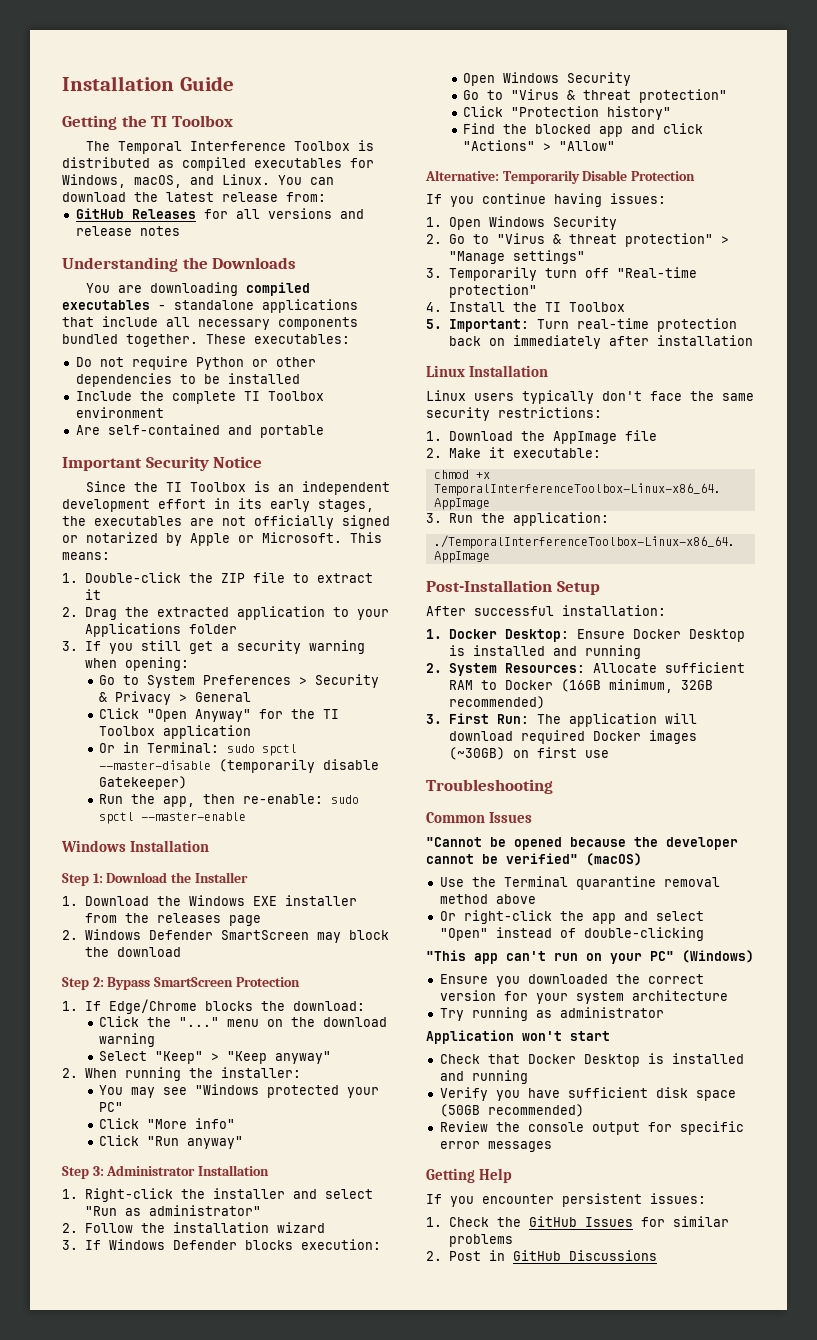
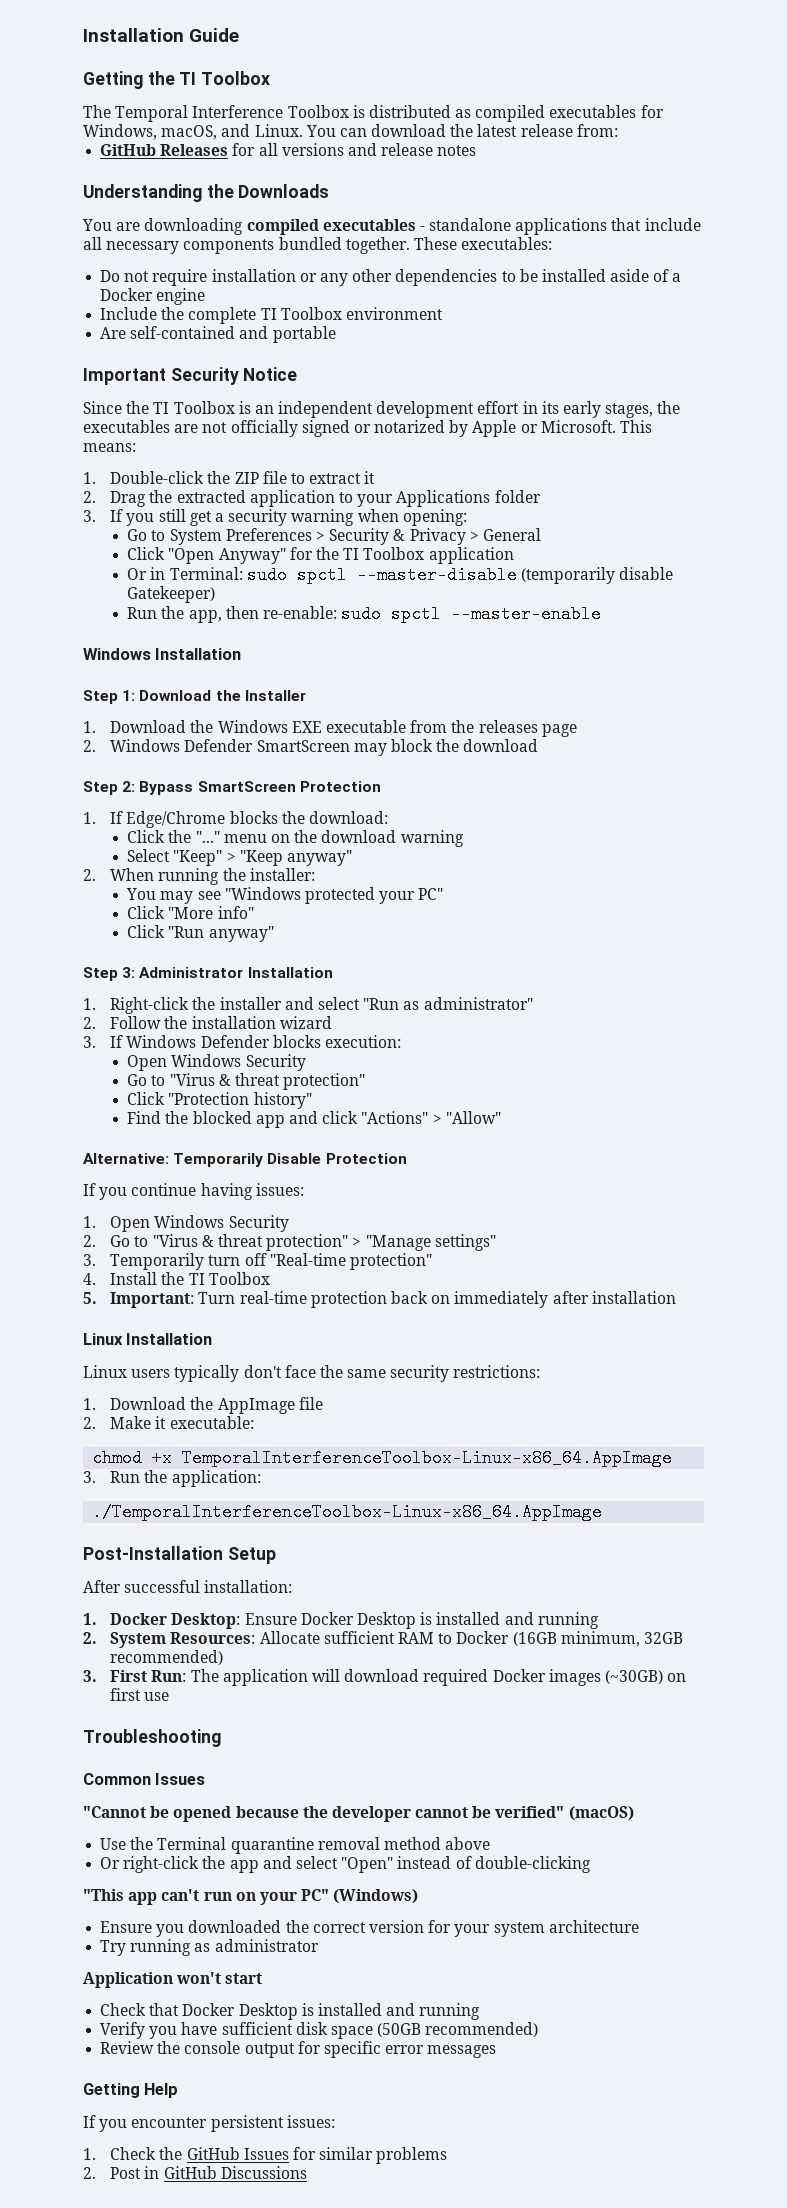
[195,357,268,370] Python or -> [211,269,348,286] installation or any
(300, 378) none -> [610,269,682,282] [100,288,206,305] aside of a Docker engine
[285,895,358,906] installer -> [325,720,406,733] executable

